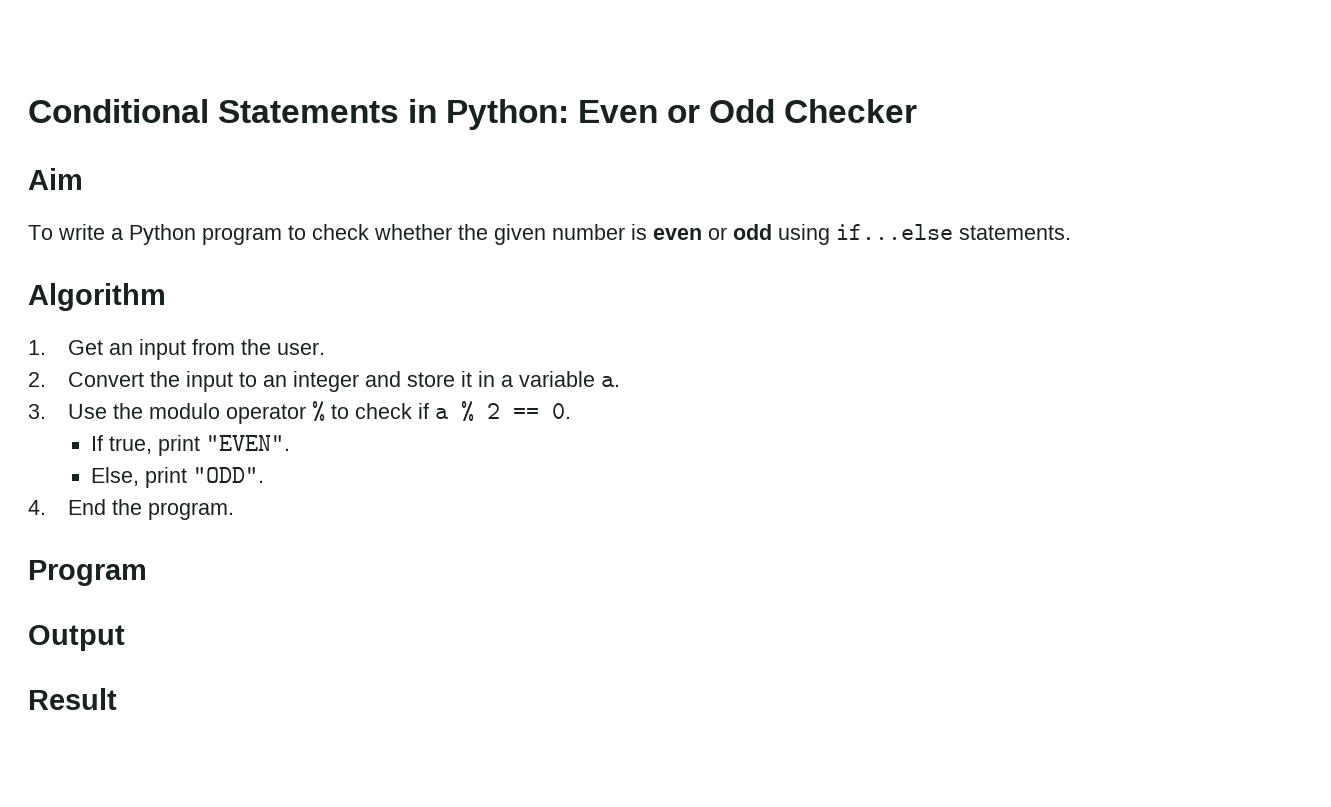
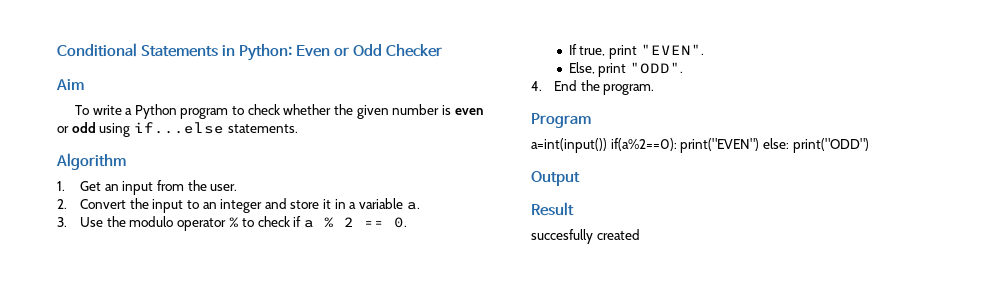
(147, 573) none -> [531,138,869,153] // a=int(input()) if(a%2==0): print("EVEN") else: print("ODD")
(117, 699) none -> [531,229,640,244] // succesfully created

